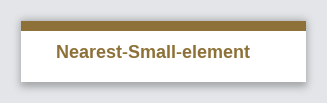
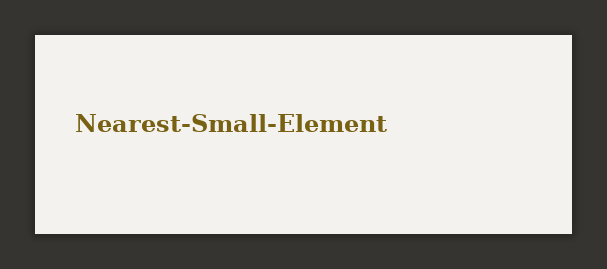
[56,45,250,58] Nearest-Small-element -> [75,114,387,132] Nearest-Small-Element

